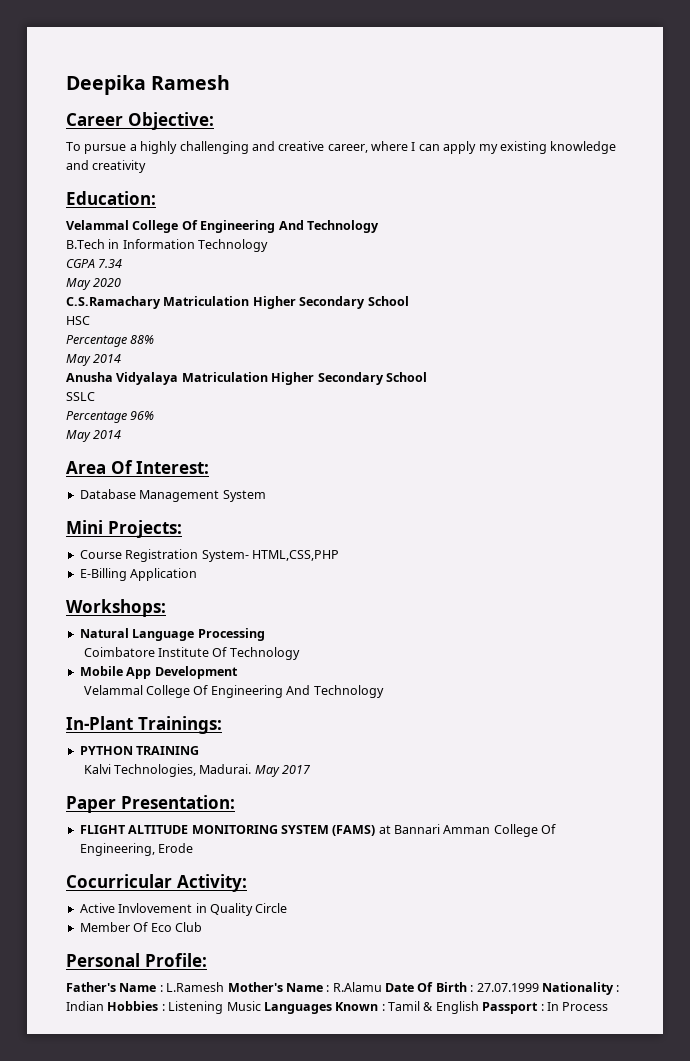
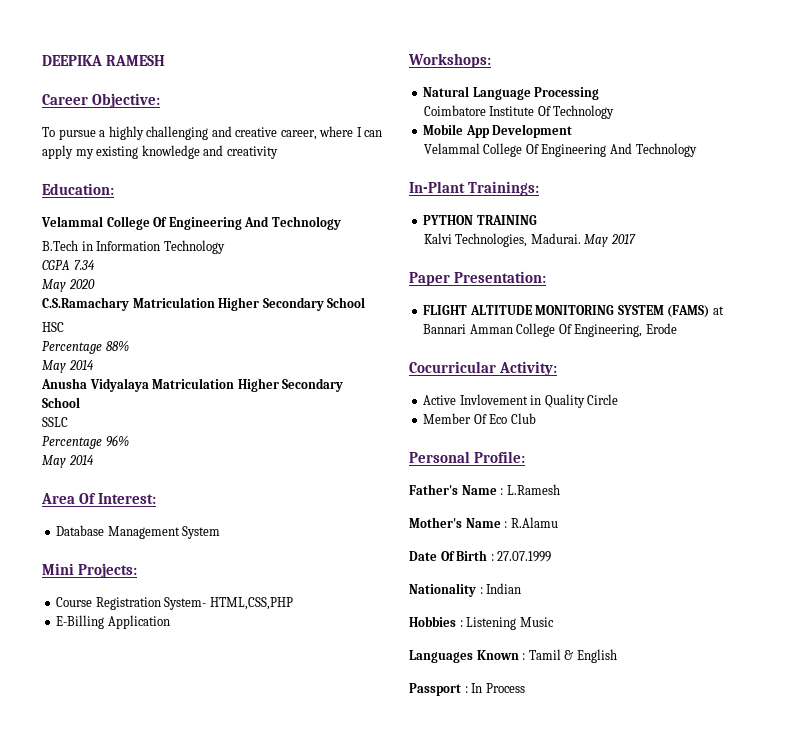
[66,75,231,95] Deepika Ramesh -> [42,55,166,66] DEEPIKA RAMESH
(225, 987) none -> (560, 489) //
(382, 987) none -> (558, 522) //
(539, 987) none -> (552, 556) //
(104, 1006) none -> (522, 588) //
(261, 1006) none -> (554, 622) //
(479, 1007) none -> (617, 656) //

